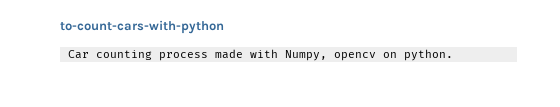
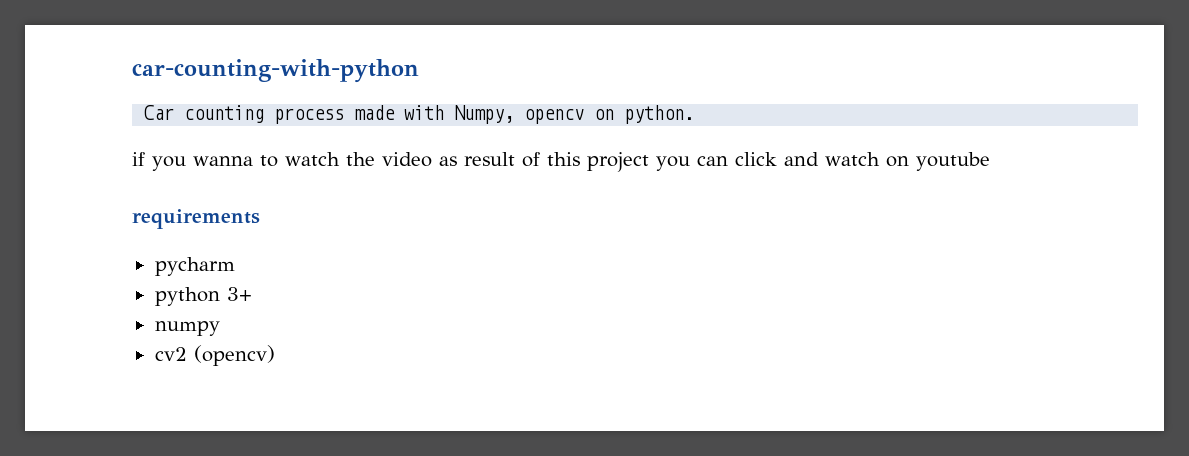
[60,20,224,34] to-count-cars-with-python -> [132,59,419,83] car-counting-with-python
(453, 55) none -> [132,152,990,172] [132,209,260,229] [154,257,235,276] [154,287,252,306] [154,321,220,336] [154,345,275,366] // if you wanna to watch the video as result of this project you can click and watch on youtube // requirements // pycharm // python 3+ // numpy // cv2 (opencv)

